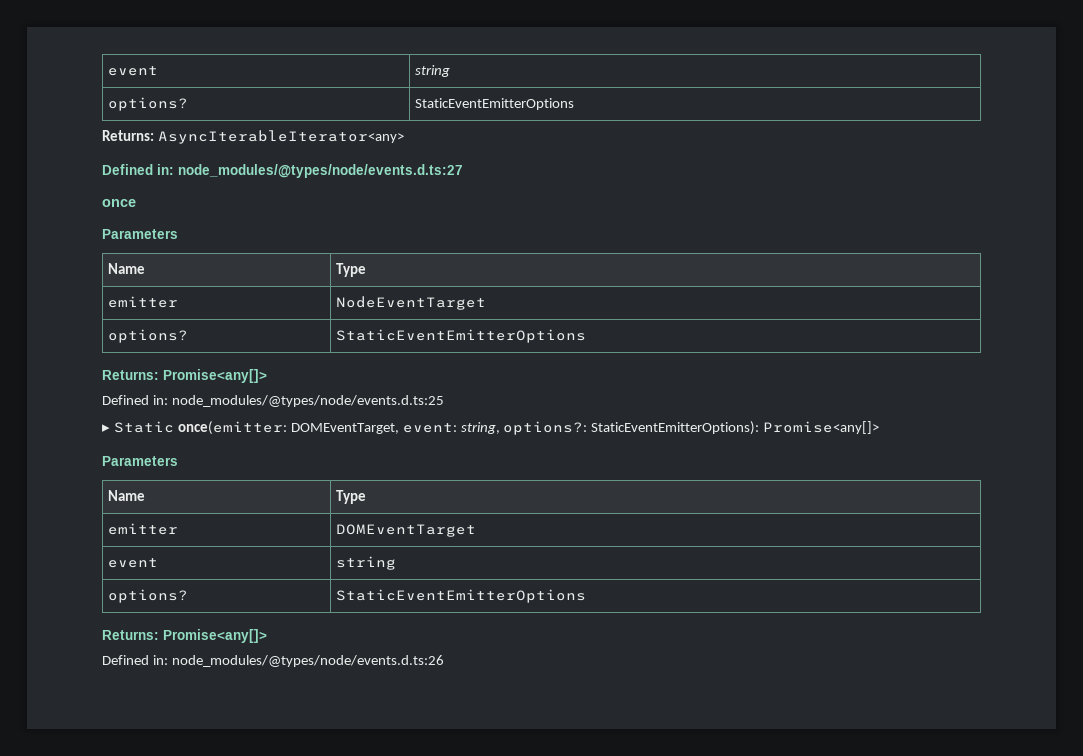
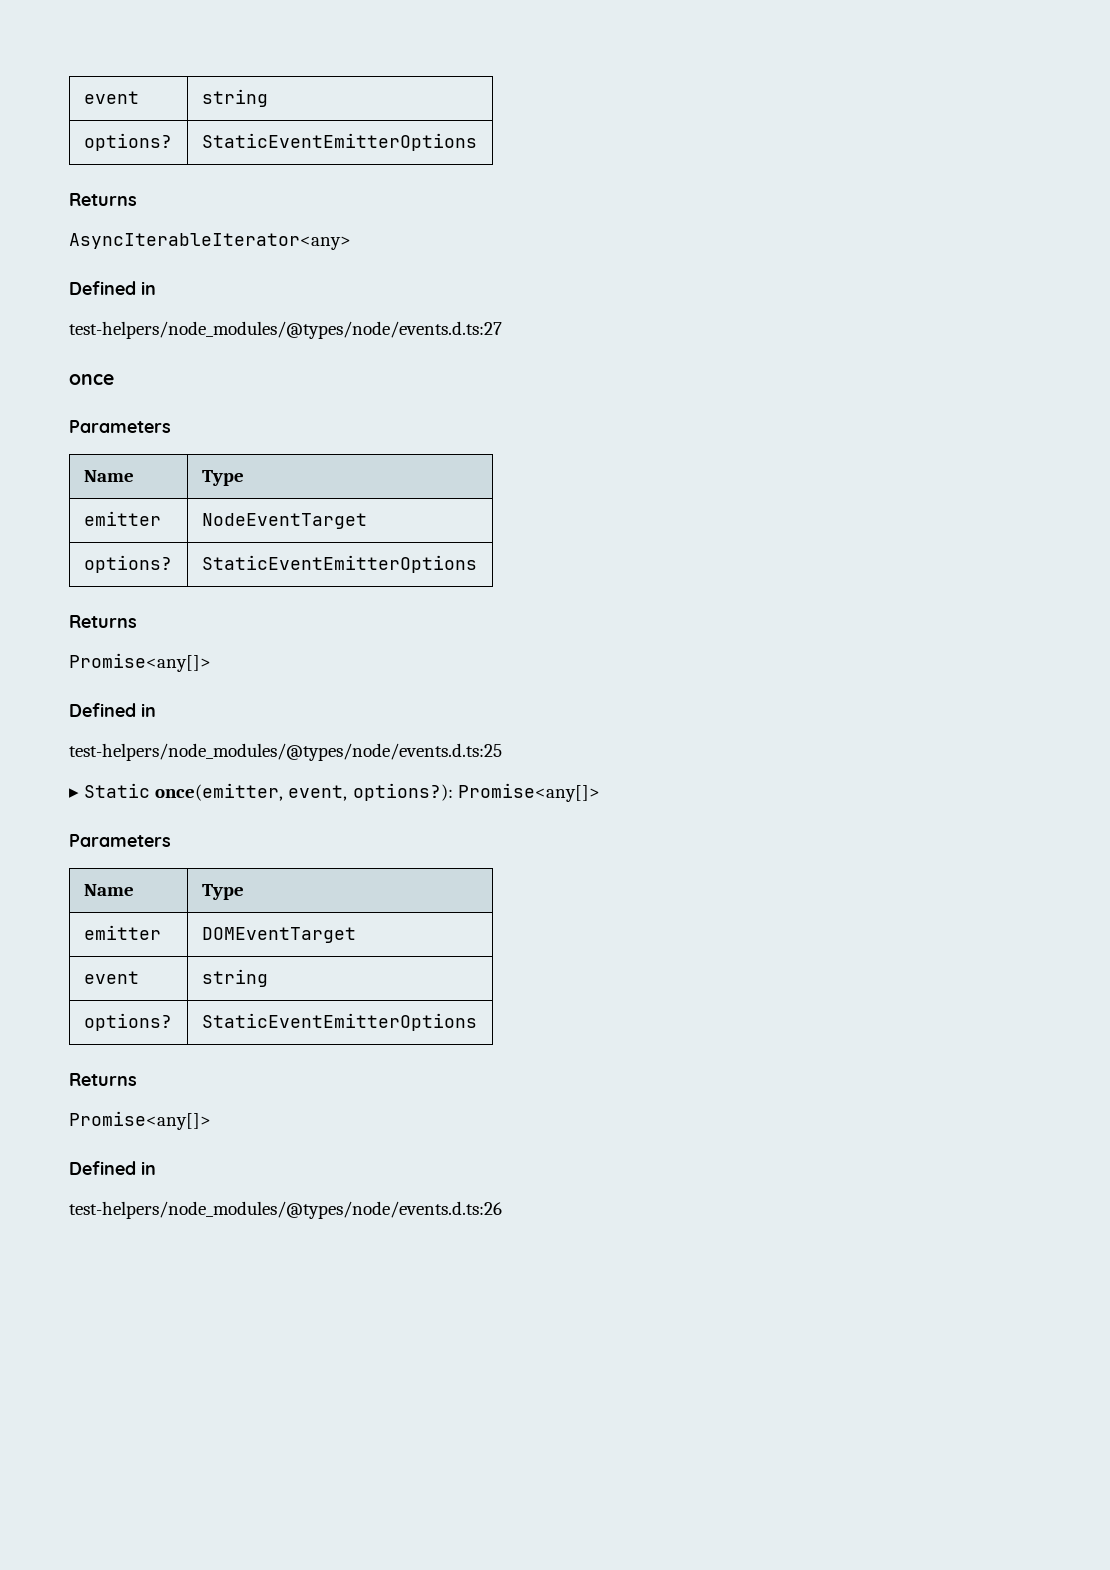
[107,66,158,76] [414,65,450,77] [107,97,188,111] [414,98,574,110] [102,130,154,141] event | string // options? | StaticEventEmitterOptions // Returns: -> [83,91,139,104] [201,89,268,107] [83,133,172,151] [201,133,477,151] [69,193,137,206] event | string // options? | StaticEventEmitterOptions // Returns //
[157,164,463,178] in: node_modules/@types/node/events.d.ts:27 -> [141,281,156,295] [69,321,502,339] in // test-helpers/node_modules/@types/node/events.d.ts:27
[102,369,267,383] [102,395,444,407] Returns: Promise<any[]> // Defined in: node_modules/@types/node/events.d.ts:25 -> [69,615,137,628] [69,653,211,672] [69,703,156,717] [69,743,502,761] Returns // Promise<any[]> // Defined in // test-helpers/node_modules/@types/node/events.d.ts:25
[177,421,760,435] once(emitter: DOMEventTarget, event: string, options?: StaticEventEmitterOptions): -> [155,783,453,801] once(emitter, event, options?):
[102,629,267,643] [102,655,444,667] Returns: Promise<any[]> // Defined in: node_modules/@types/node/events.d.ts:26 -> [69,1073,137,1086] [69,1111,211,1130] [69,1161,156,1175] [69,1201,502,1219] Returns // Promise<any[]> // Defined in // test-helpers/node_modules/@types/node/events.d.ts:26

